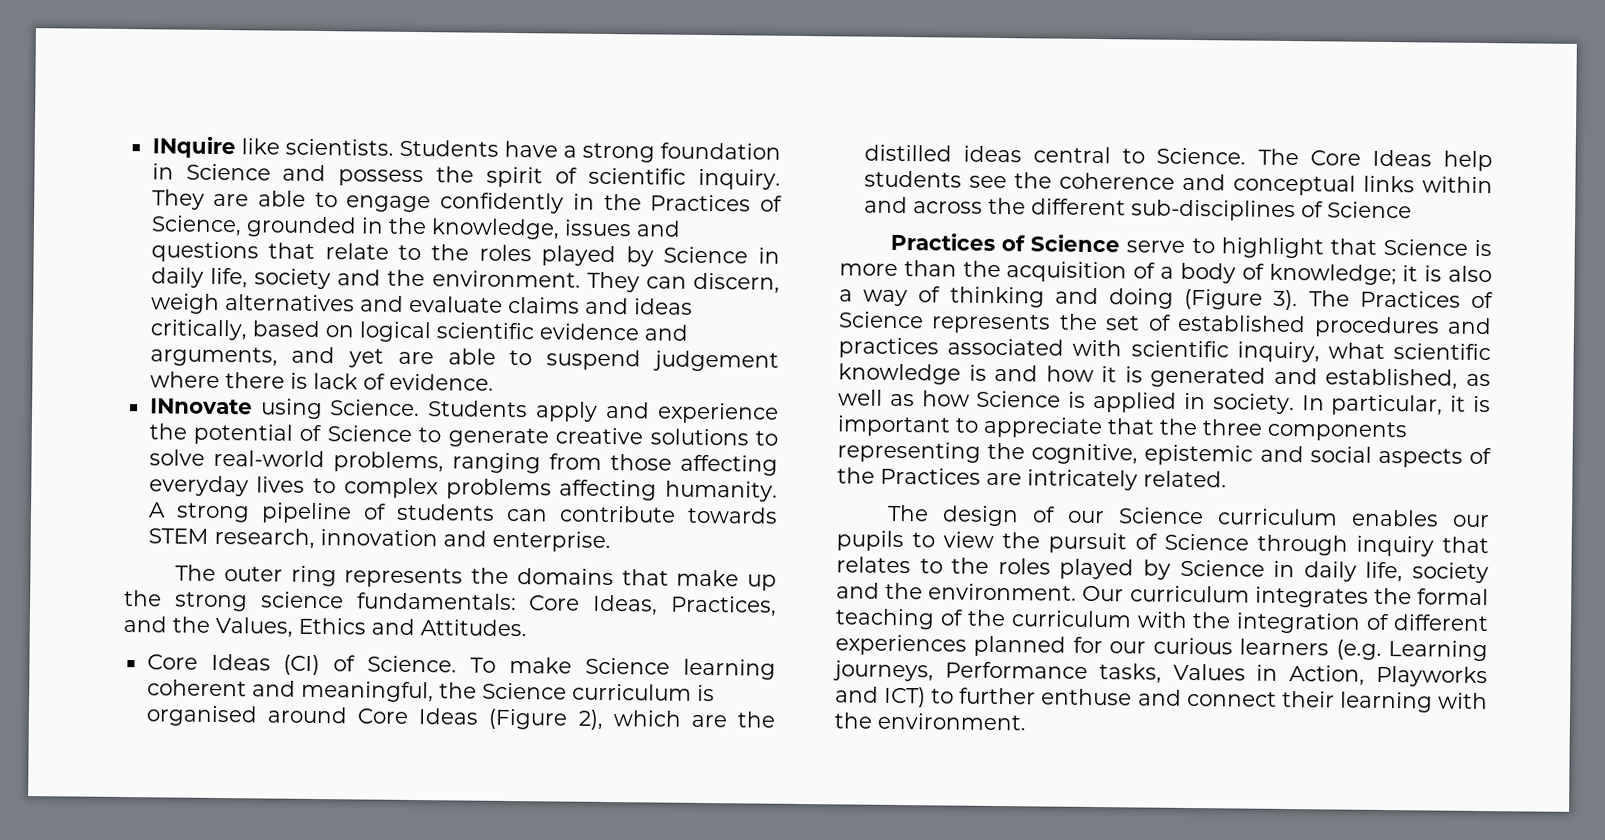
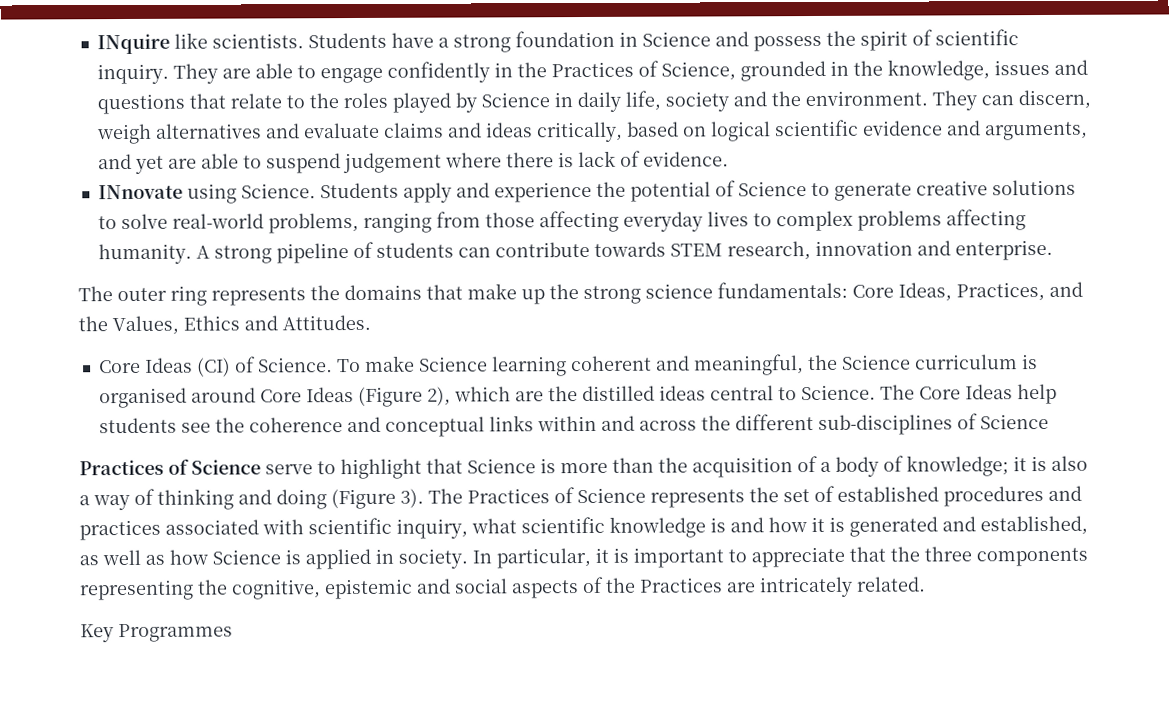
[887,504,1490,528] [836,530,1489,557] [836,556,1489,584] [836,582,1489,608] [835,608,1489,634] [835,634,1488,662] [833,660,1488,688] [835,686,1488,713] [834,712,1026,731] The design of our Science curriculum enables our pupils to view the pursuit of Science through inquiry that relates to the roles played by Science in daily life, society and the environment. Our curriculum integrates the formal teaching of the curriculum with the integration of different experiences planned for our curious learners (e.g. Learning journeys, Performance tasks, Values in Action, Playworks and ICT) to further enthuse and connect their learning with the environment. -> [80,623,233,643] Key Programmes

